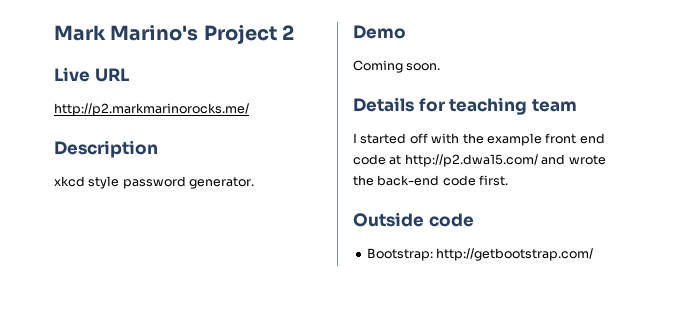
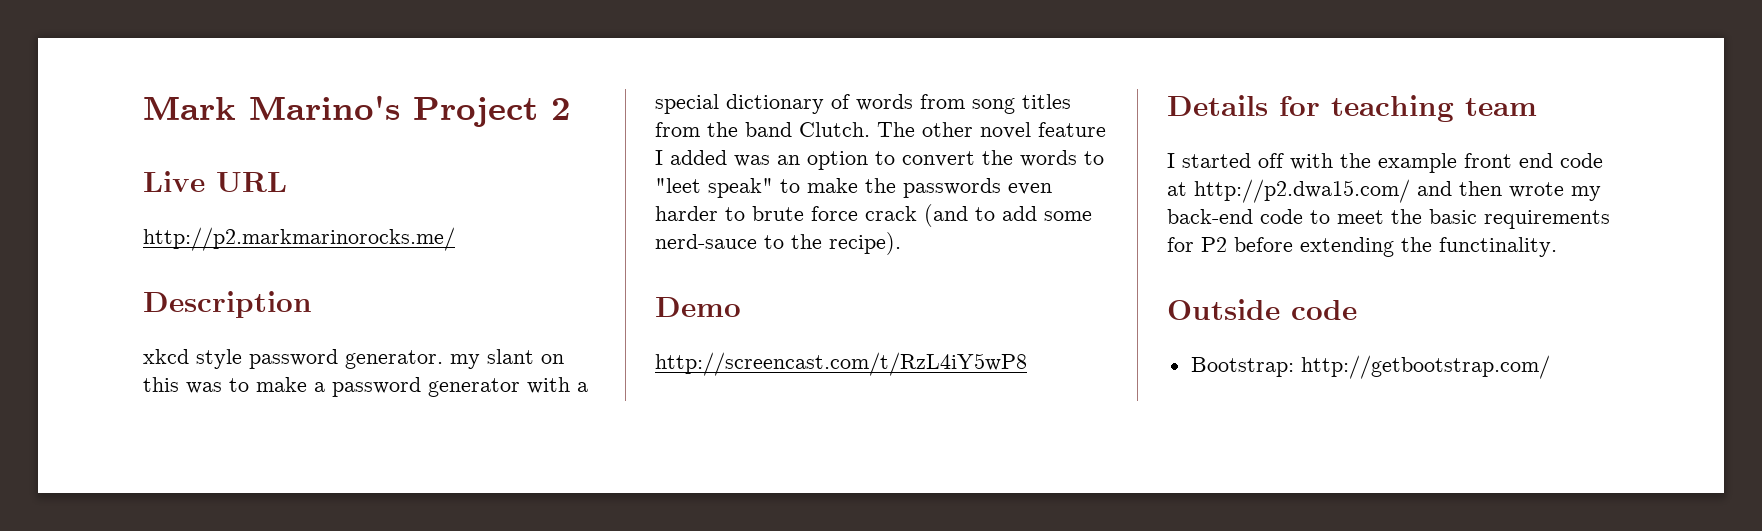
(255, 183) none -> [450,349,564,369] [143,377,588,397] [655,94,1071,114] [655,122,1106,139] [655,150,1104,170] [655,178,1052,198] [655,204,1092,227] [655,232,901,255] my slant on this was to make a password generator with a special dictionary of words from song titles from the band Clutch. The other novel feature I added was an option to convert the words to "leet speak" to make the passwords even harder to brute force crack (and to add some nerd-sauce to the recipe).
[353,60,441,73] Coming soon. -> [655,352,1027,376] http://screencast.com/t/RzL4iY5wP8
[568,155,606,165] [353,175,509,186] wrote the back-end code first. -> [1459,181,1601,201] [1167,209,1610,229] [1167,237,1557,257] then wrote my back-end code to meet the basic requirements for P2 before extending the functinality.

